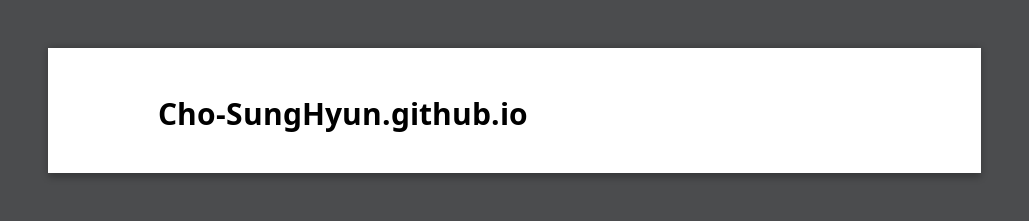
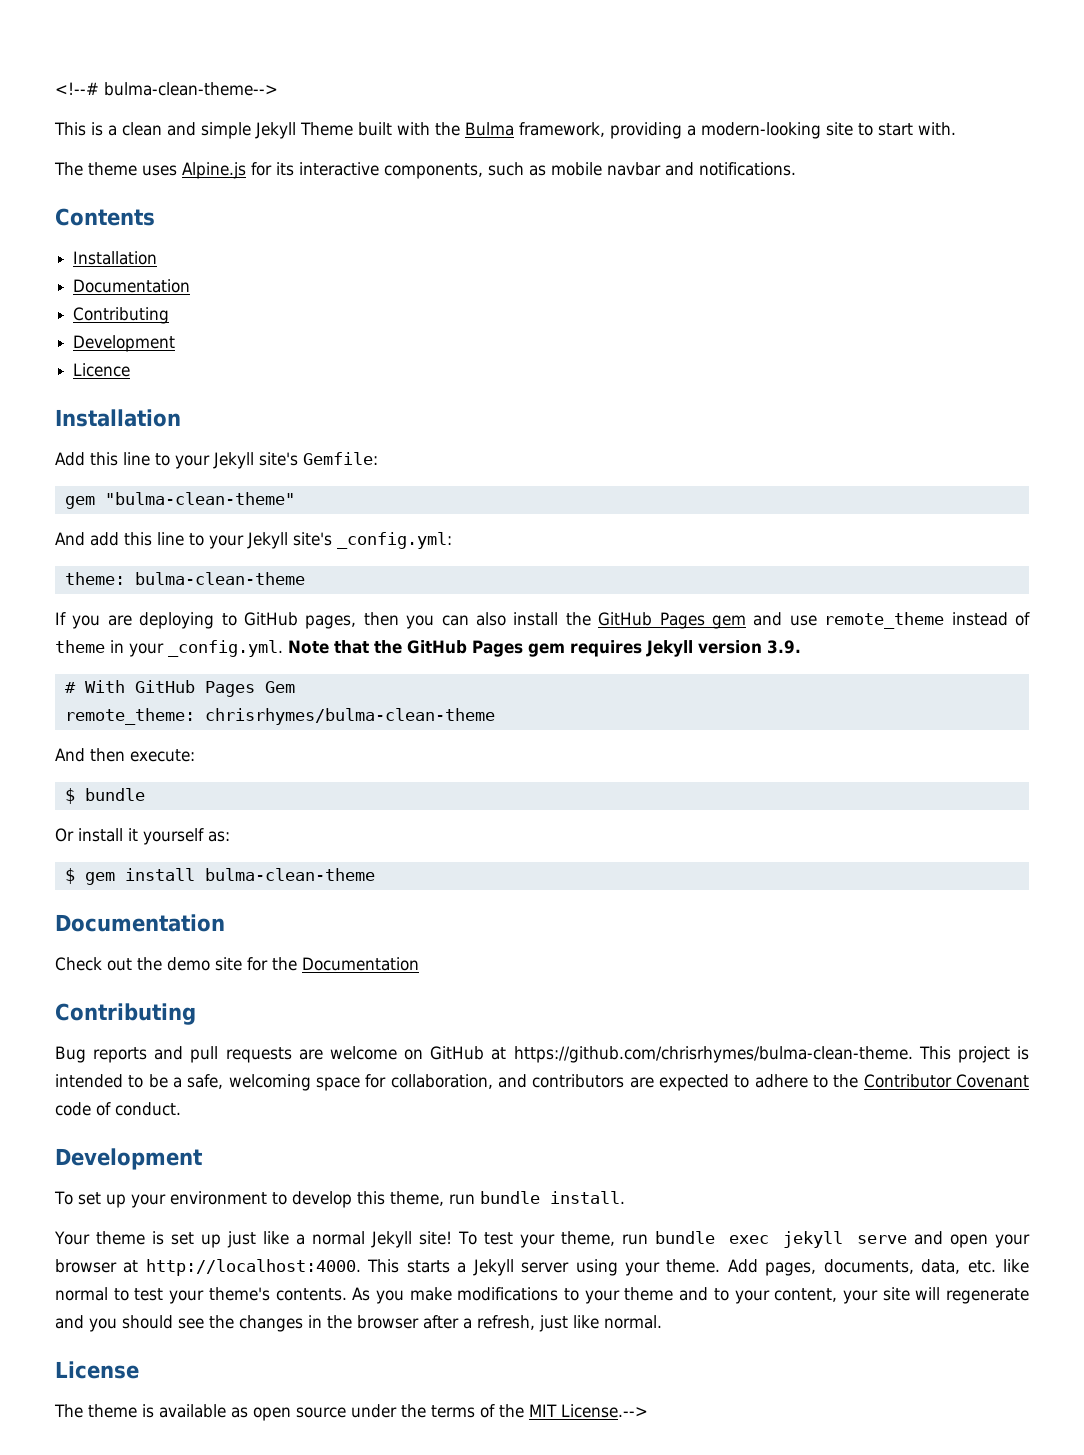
[158,102,528,132] Cho-SungHyun.github.io -> [55,82,278,96] [54,122,956,139] [54,162,796,179] [55,208,155,226] [73,251,158,265] [73,279,191,293] [73,307,170,324] [73,335,176,352] [73,363,131,377] [55,409,181,427] [55,452,378,469] [64,492,295,509] [55,532,452,549] [64,572,305,585] [55,612,1030,629] [55,640,801,657] [64,680,295,697] [64,708,495,725] [55,748,195,762] [64,788,145,804] [55,828,230,845] [64,868,375,885] [55,914,225,932] [55,957,419,971] [55,1003,196,1025] [55,1046,1029,1063] [55,1074,1030,1091] [55,1102,181,1116] [55,1148,203,1170] [54,1191,625,1208] [54,1231,1030,1248] [55,1259,1029,1276] [55,1287,1030,1304] [55,1315,662,1332] [55,1361,139,1379] [54,1404,648,1421] <!--# bulma-clean-theme--> // This is a clean and simple Jekyll Theme built with the Bulma framework, providing a modern-looking site to start with. // The theme uses Alpine.js for its interactive components, such as mobile navbar and notifications. // Contents // Installation // Documentation // Contributing // Development // Licence // Installation // Add this line to your Jekyll site's Gemfile: // gem "bulma-clean-theme" // And add this line to your Jekyll site's _config.yml: // theme: bulma-clean-theme // If you are deploying to GitHub pages, then you can also install the GitHub Pages gem and use remote_theme instead of theme in your _config.yml. Note that the GitHub Pages gem requires Jekyll version 3.9. // # With GitHub Pages Gem // remote_theme: chrisrhymes/bulma-clean-theme // And then execute: // $ bundle // Or install it yourself as: // $ gem install bulma-clean-theme // Documentation // Check out the demo site for the Documentation // Contributing // Bug reports and pull requests are welcome on GitHub at https://github.com/chrisrhymes/bulma-clean-theme. This project is intended to be a safe, welcoming space for collaboration, and contributors are expected to adhere to the Contributor Covenant code of conduct. // Development // To set up your environment to develop this theme, run bundle install. // Your theme is set up just like a normal Jekyll site! To test your theme, run bundle exec jekyll serve and open your browser at http://localhost:4000. This starts a Jekyll server using your theme. Add pages, documents, data, etc. like normal to test your theme's contents. As you make modifications to your theme and to your content, your site will regenerate and you should see the changes in the browser after a refresh, just like normal. // License // The theme is available as open source under the terms of the MIT License.-->

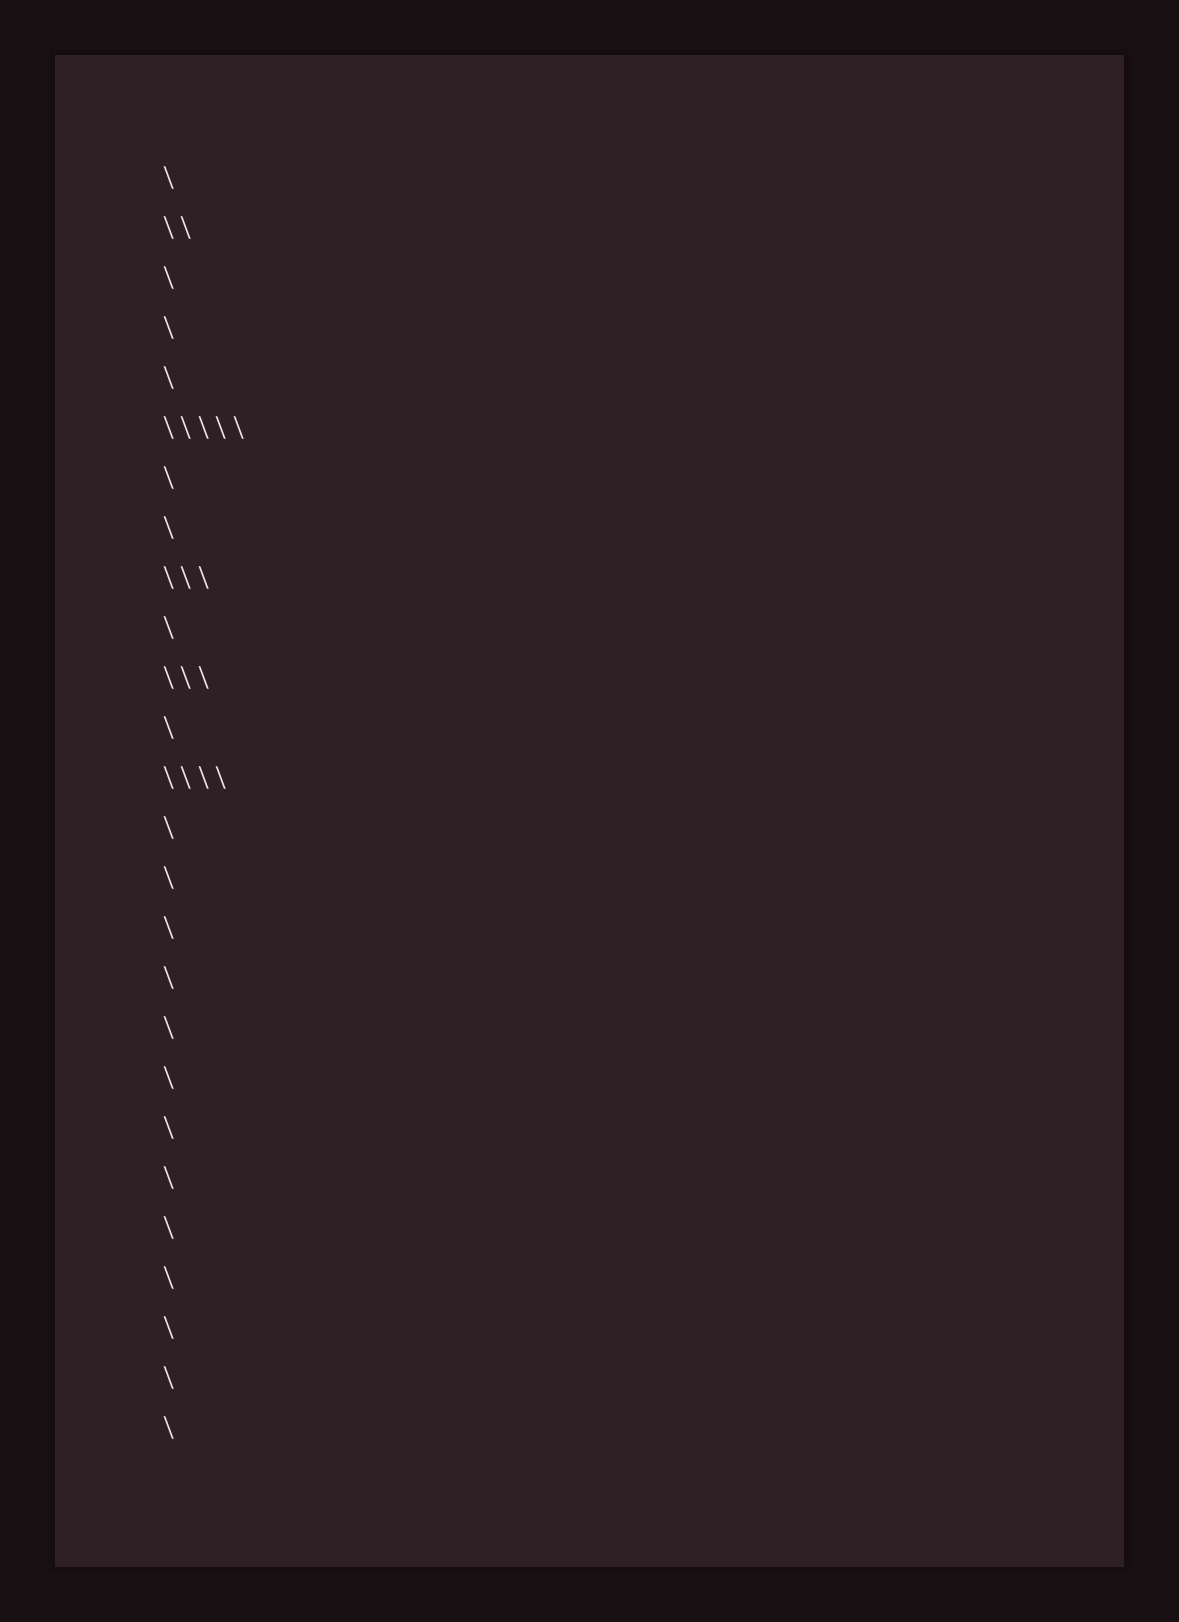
[55,82,278,96] [54,122,956,139] [54,162,796,179] [55,208,155,226] [73,251,158,265] [73,279,191,293] [73,307,170,324] [73,335,176,352] [73,363,131,377] [55,409,181,427] [55,452,378,469] [64,492,295,509] [55,532,452,549] [64,572,305,585] [55,612,1030,629] [55,640,801,657] [64,680,295,697] [64,708,495,725] [55,748,195,762] [64,788,145,804] [55,828,230,845] [64,868,375,885] [55,914,225,932] [55,957,419,971] [55,1003,196,1025] [55,1046,1029,1063] [55,1074,1030,1091] [55,1102,181,1116] [55,1148,203,1170] [54,1191,625,1208] [54,1231,1030,1248] [55,1259,1029,1276] [55,1287,1030,1304] [55,1315,662,1332] [55,1361,139,1379] [54,1404,648,1421] <!--# bulma-clean-theme--> // This is a clean and simple Jekyll Theme built with the Bulma framework, providing a modern-looking site to start with. // The theme uses Alpine.js for its interactive components, such as mobile navbar and notifications. // Contents // Installation // Documentation // Contributing // Development // Licence // Installation // Add this line to your Jekyll site's Gemfile: // gem "bulma-clean-theme" // And add this line to your Jekyll site's _config.yml: // theme: bulma-clean-theme // If you are deploying to GitHub pages, then you can also install the GitHub Pages gem and use remote_theme instead of theme in your _config.yml. Note that the GitHub Pages gem requires Jekyll version 3.9. // # With GitHub Pages Gem // remote_theme: chrisrhymes/bulma-clean-theme // And then execute: // $ bundle // Or install it yourself as: // $ gem install bulma-clean-theme // Documentation // Check out the demo site for the Documentation // Contributing // Bug reports and pull requests are welcome on GitHub at https://github.com/chrisrhymes/bulma-clean-theme. This project is intended to be a safe, welcoming space for collaboration, and contributors are expected to adhere to the Contributor Covenant code of conduct. // Development // To set up your environment to develop this theme, run bundle install. // Your theme is set up just like a normal Jekyll site! To test your theme, run bundle exec jekyll serve and open your browser at http://localhost:4000. This starts a Jekyll server using your theme. Add pages, documents, data, etc. like normal to test your theme's contents. As you make modifications to your theme and to your content, your site will regenerate and you should see the changes in the browser after a refresh, just like normal. // License // The theme is available as open source under the terms of the MIT License.--> -> [163,166,174,189] [163,216,192,239] [163,266,174,289] [163,316,174,339] [163,366,174,389] [163,416,244,439] [163,466,174,489] [163,516,174,539] [163,566,209,589] [163,616,174,639] [163,666,209,689] [163,716,174,739] [163,766,227,789] [163,816,174,839] [163,866,174,889] [163,916,174,939] [163,966,174,989] [163,1016,174,1039] [163,1066,174,1089] [163,1116,174,1139] [163,1166,174,1189] [163,1216,174,1239] [163,1266,174,1289] [163,1316,174,1339] [163,1366,174,1389] [163,1416,174,1439] \ // \ \ // \ // \ // \ // \ \ \ \ \ // \ // \ // \ \ \ // \ // \ \ \ // \ // \ \ \ \ // \ // \ // \ // \ // \ // \ // \ // \ // \ // \ // \ // \ // \

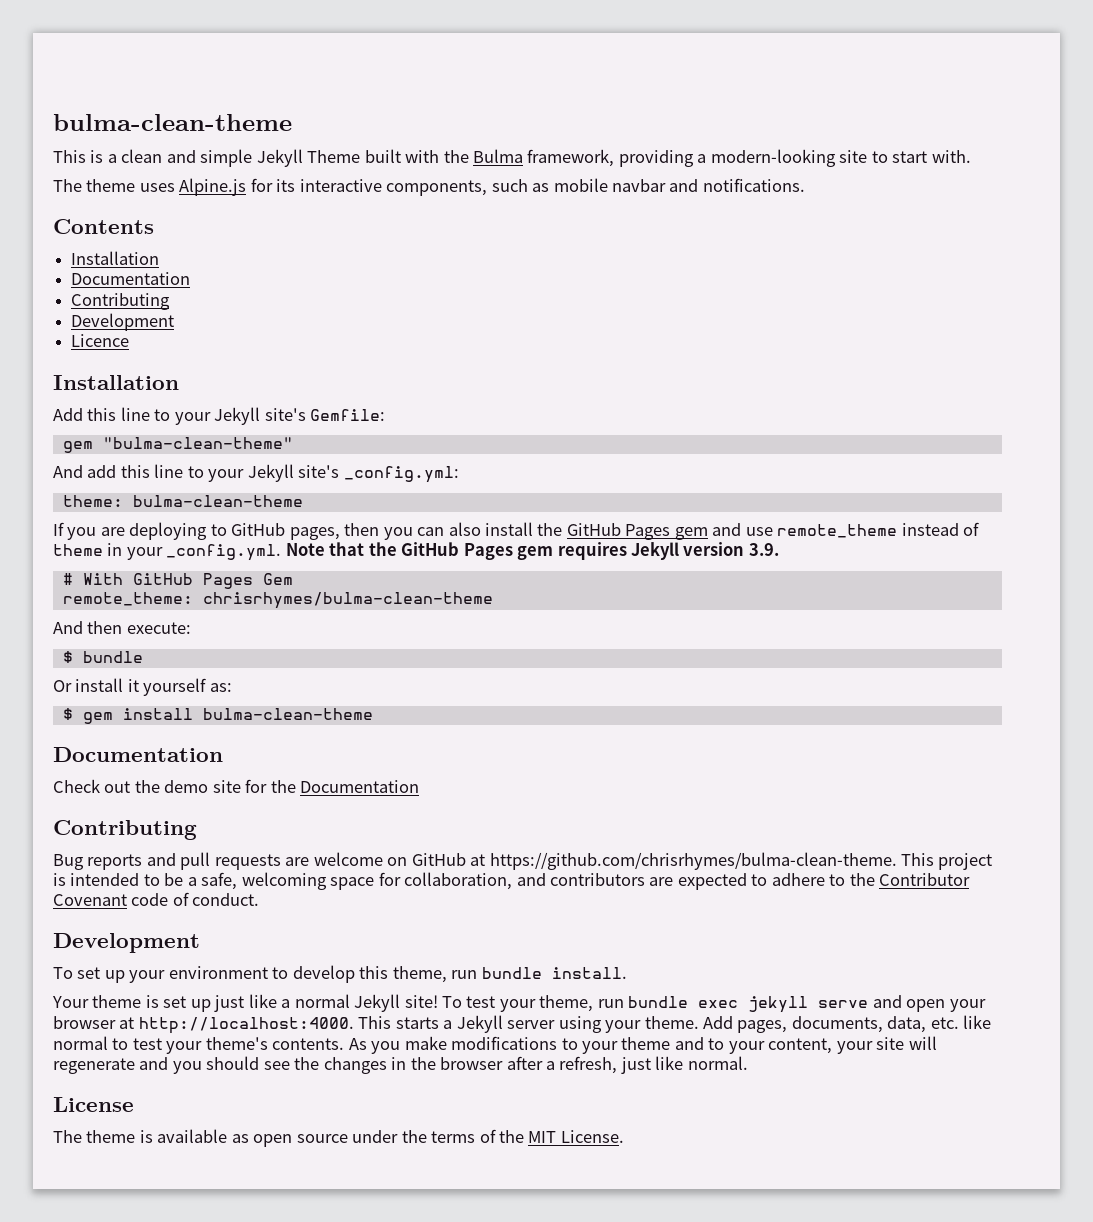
[163,166,174,189] [163,216,192,239] [163,266,174,289] [163,316,174,339] [163,366,174,389] [163,416,244,439] [163,466,174,489] [163,516,174,539] [163,566,209,589] [163,616,174,639] [163,666,209,689] [163,716,174,739] [163,766,227,789] [163,816,174,839] [163,866,174,889] [163,916,174,939] [163,966,174,989] [163,1016,174,1039] [163,1066,174,1089] [163,1116,174,1139] [163,1166,174,1189] [163,1216,174,1239] [163,1266,174,1289] [163,1316,174,1339] [163,1366,174,1389] [163,1416,174,1439] \ // \ \ // \ // \ // \ // \ \ \ \ \ // \ // \ // \ \ \ // \ // \ \ \ // \ // \ \ \ \ // \ // \ // \ // \ // \ // \ // \ // \ // \ // \ // \ // \ // \ -> [53,114,292,131] [53,149,971,167] [53,178,805,196] [53,219,154,234] [71,251,160,265] [71,272,191,285] [71,293,171,310] [71,313,175,331] [71,334,130,347] [53,375,179,390] [53,407,386,425] [62,437,293,453] [53,464,459,483] [62,495,303,507] [53,522,980,540] [53,542,779,561] [62,573,293,589] [62,592,493,609] [53,621,191,634] [62,651,143,663] [53,678,232,696] [62,708,373,724] [53,747,223,762] [53,779,420,793] [53,820,197,840] [53,852,993,870] [53,872,971,890] [53,892,260,906] [53,933,200,953] [53,965,627,983] [52,994,986,1013] [53,1015,992,1034] [53,1036,937,1054] [53,1056,748,1074] [53,1097,134,1112] [53,1129,624,1147] bulma-clean-theme // This is a clean and simple Jekyll Theme built with the Bulma framework, providing a modern-looking site to start with. // The theme uses Alpine.js for its interactive components, such as mobile navbar and notifications. // Contents // Installation // Documentation // Contributing // Development // Licence // Installation // Add this line to your Jekyll site's Gemfile: // gem "bulma-clean-theme" // And add this line to your Jekyll site's _config.yml: // theme: bulma-clean-theme // If you are deploying to GitHub pages, then you can also install the GitHub Pages gem and use remote_theme instead of theme in your _config.yml. Note that the GitHub Pages gem requires Jekyll version 3.9. // # With GitHub Pages Gem // remote_theme: chrisrhymes/bulma-clean-theme // And then execute: // $ bundle // Or install it yourself as: // $ gem install bulma-clean-theme // Documentation // Check out the demo site for the Documentation // Contributing // Bug reports and pull requests are welcome on GitHub at https://github.com/chrisrhymes/bulma-clean-theme. This project is intended to be a safe, welcoming space for collaboration, and contributors are expected to adhere to the Contributor Covenant code of conduct. // Development // To set up your environment to develop this theme, run bundle install. // Your theme is set up just like a normal Jekyll site! To test your theme, run bundle exec jekyll serve and open your browser at http://localhost:4000. This starts a Jekyll server using your theme. Add pages, documents, data, etc. like normal to test your theme's contents. As you make modifications to your theme and to your content, your site will regenerate and you should see the changes in the browser after a refresh, just like normal. // License // The theme is available as open source under the terms of the MIT License.

